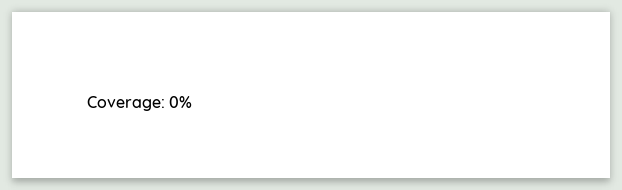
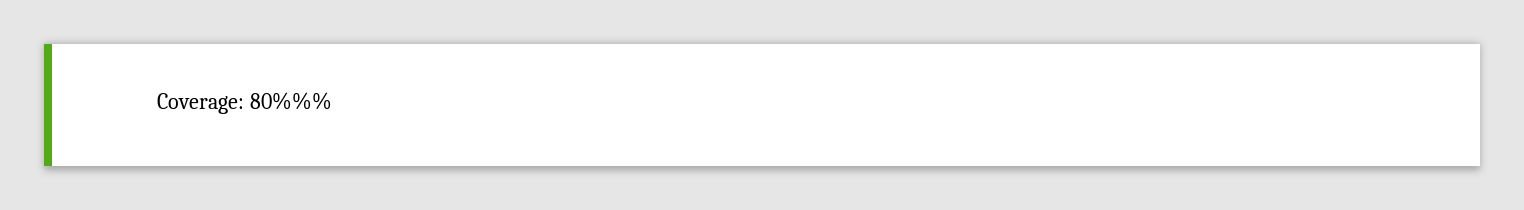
[169,96,193,108] 0% -> [249,92,332,110] 80%%%

